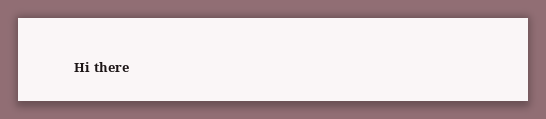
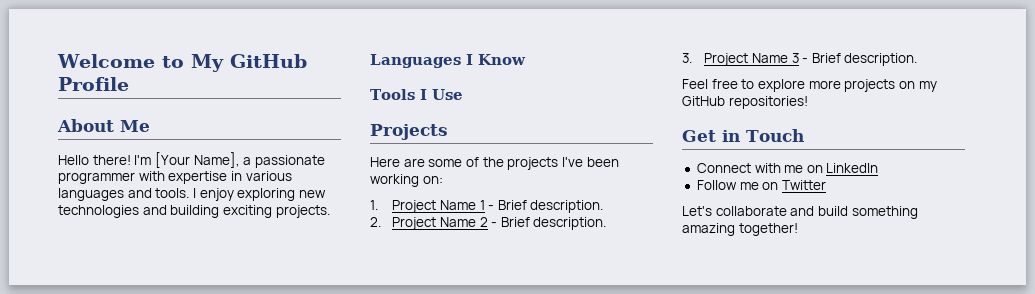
[74,62,129,72] Hi there -> [57,54,307,72] [58,77,129,91] [57,119,150,132] [58,152,325,168] [58,171,292,184] [58,188,326,201] [58,205,330,218] [370,54,526,68] [370,89,463,100] [370,124,448,140] [370,157,619,170] [370,174,443,187] [370,200,604,213] [370,217,607,230] [682,53,918,66] [682,79,937,92] [682,96,808,109] [682,129,804,142] [696,163,879,173] [696,180,826,190] [682,206,918,219] [682,223,798,236] Welcome to My GitHub Profile // About Me // Hello there! I'm [Your Name], a passionate programmer with expertise in various languages and tools. I enjoy exploring new technologies and building exciting projects. // Languages I Know // Tools I Use // Projects // Here are some of the projects I've been working on: // 1. Project Name 1 - Brief description. // 2. Project Name 2 - Brief description. // 3. Project Name 3 - Brief description. // Feel free to explore more projects on my GitHub repositories! // Get in Touch // Connect with me on LinkedIn // Follow me on Twitter // Let's collaborate and build something amazing together!

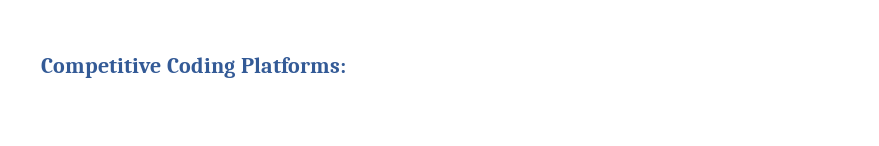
[57,54,307,72] [58,77,129,91] [57,119,150,132] [58,152,325,168] [58,171,292,184] [58,188,326,201] [58,205,330,218] [370,54,526,68] [370,89,463,100] [370,124,448,140] [370,157,619,170] [370,174,443,187] [370,200,604,213] [370,217,607,230] [682,53,918,66] [682,79,937,92] [682,96,808,109] [682,129,804,142] [696,163,879,173] [696,180,826,190] [682,206,918,219] [682,223,798,236] Welcome to My GitHub Profile // About Me // Hello there! I'm [Your Name], a passionate programmer with expertise in various languages and tools. I enjoy exploring new technologies and building exciting projects. // Languages I Know // Tools I Use // Projects // Here are some of the projects I've been working on: // 1. Project Name 1 - Brief description. // 2. Project Name 2 - Brief description. // 3. Project Name 3 - Brief description. // Feel free to explore more projects on my GitHub repositories! // Get in Touch // Connect with me on LinkedIn // Follow me on Twitter // Let's collaborate and build something amazing together! -> [41,57,346,78] Competitive Coding Platforms:

